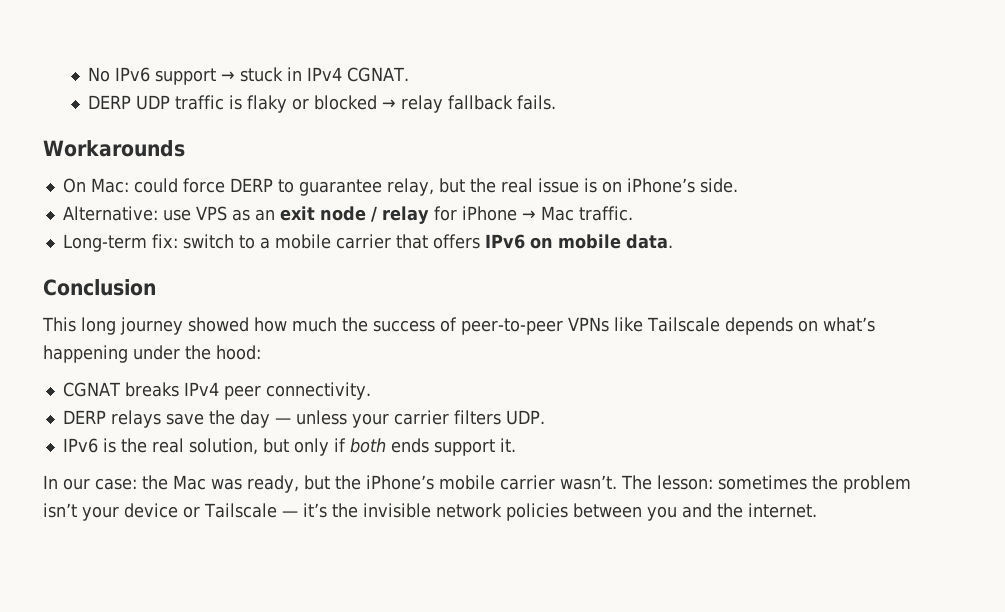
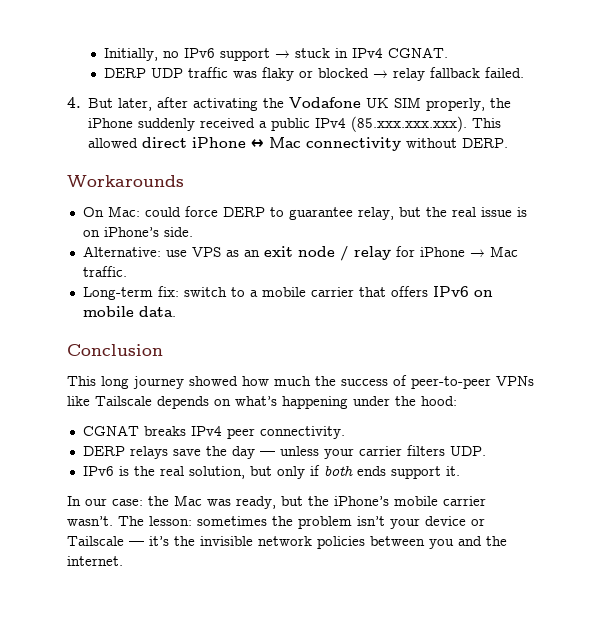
[88,67,111,82] No -> [103,48,179,61] Initially, no
[229,95,243,110] is -> [232,71,257,78] was
[517,95,557,110] fails. -> [484,67,524,78] [67,97,512,111] [88,116,502,132] [88,137,509,151] failed. // 4. But later, after activating the Vodafone UK SIM properly, the iPhone suddenly received a public IPv4 (85.xxx.xxx.xxx). This allowed direct iPhone ↔ Mac connectivity without DERP.

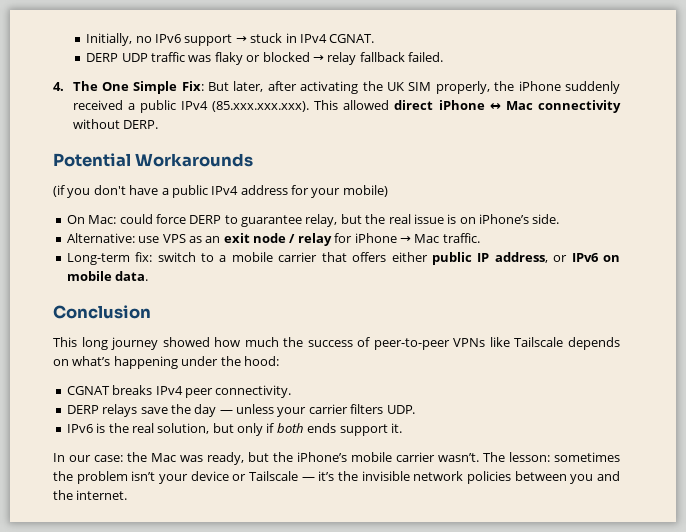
(81, 102) none -> [72,81,204,94] The One Simple Fix:
[289,97,362,108] Vodafone -> (383, 86) none
(509, 143) none -> [53,153,131,167] Potential
(184, 181) none -> [53,185,388,198] // (if you don't have a public IPv4 address for your mobile)
(428, 291) none -> [391,252,568,265] either public IP address, or

